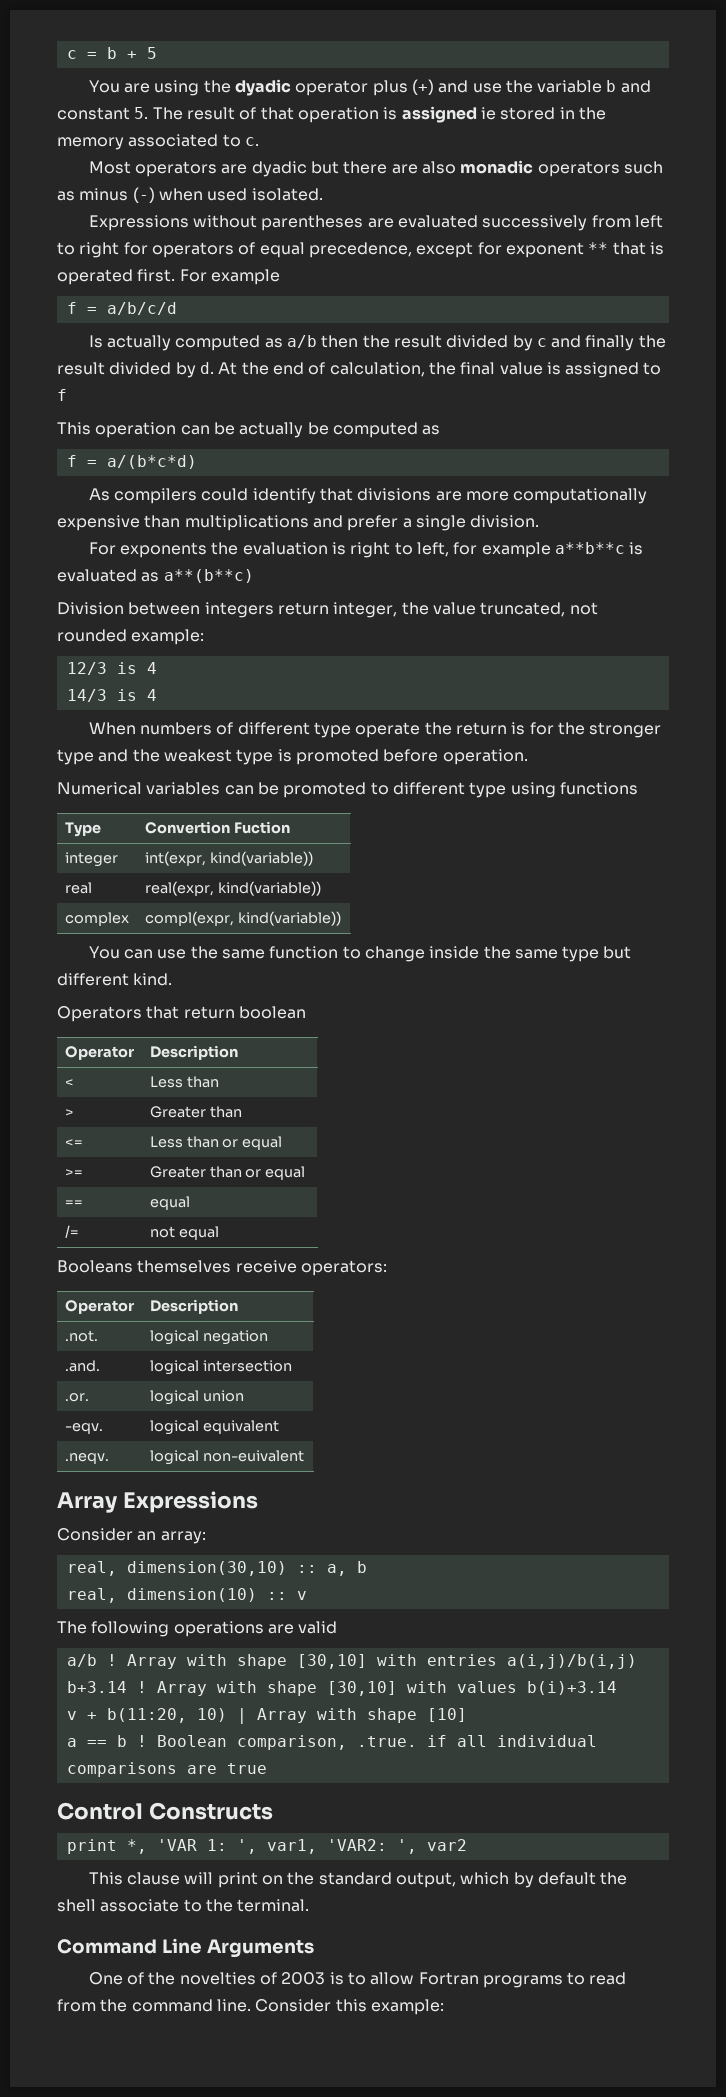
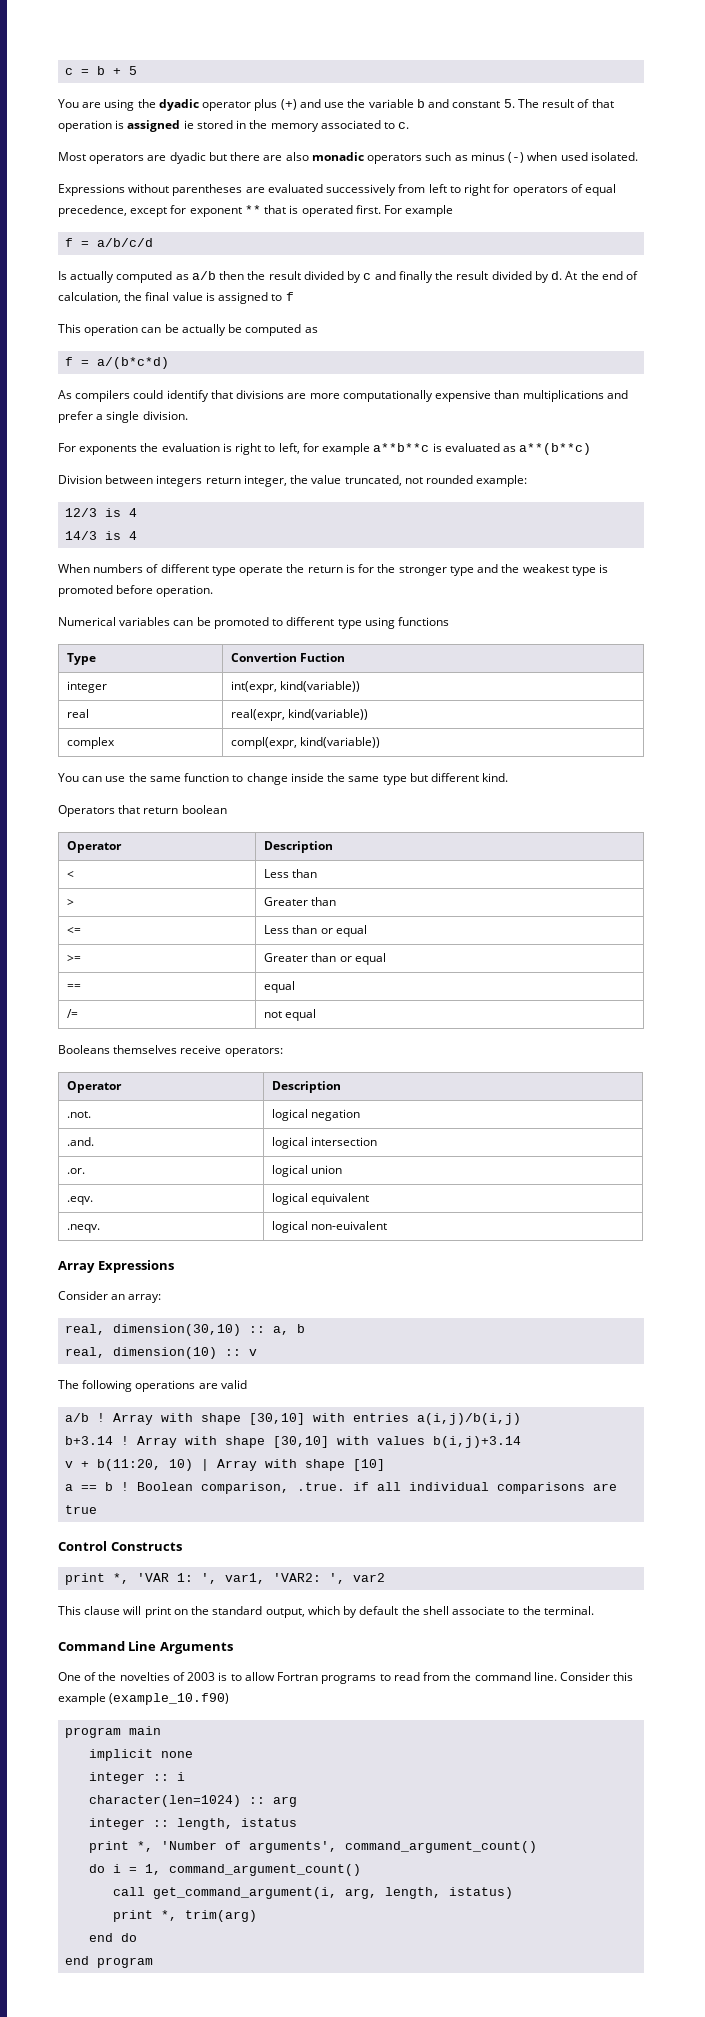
[64,1423,103,1434] -eqv. -> [67,1196,94,1205] .eqv.
[526,1681,617,1695] b(i)+3.14 -> [433,1436,522,1448] b(i,j)+3.14
[370,1999,444,2015] example: -> [58,1693,230,1705] [65,1726,162,1738] [89,1749,194,1761] [89,1772,186,1784] [89,1795,298,1807] [89,1818,298,1830] [89,1841,538,1853] [89,1864,362,1876] [113,1887,514,1899] [113,1910,258,1922] [89,1933,138,1942] [65,1956,154,1968] example (example_10.f90) // program main // implicit none // integer :: i // character(len=1024) :: arg // integer :: length, istatus // print *, 'Number of arguments', command_argument_count() // do i = 1, command_argument_count() // call get_command_argument(i, arg, length, istatus) // print *, trim(arg) // end do // end program

